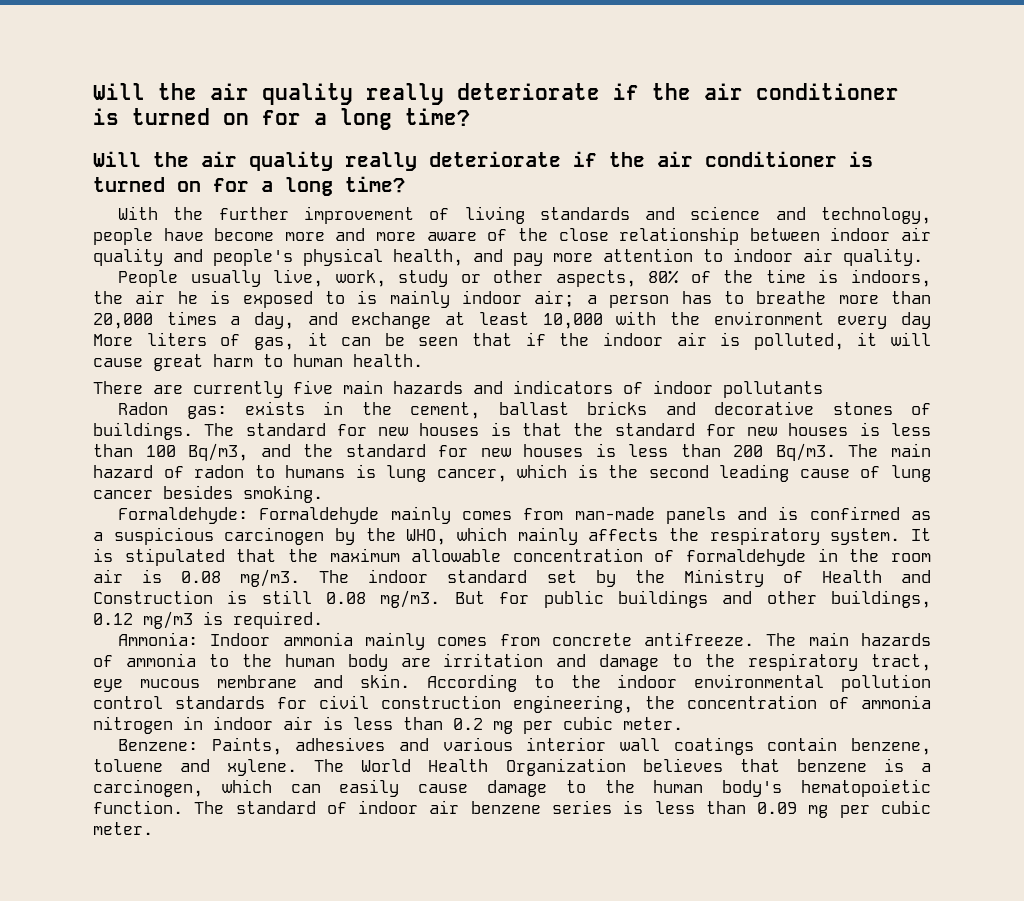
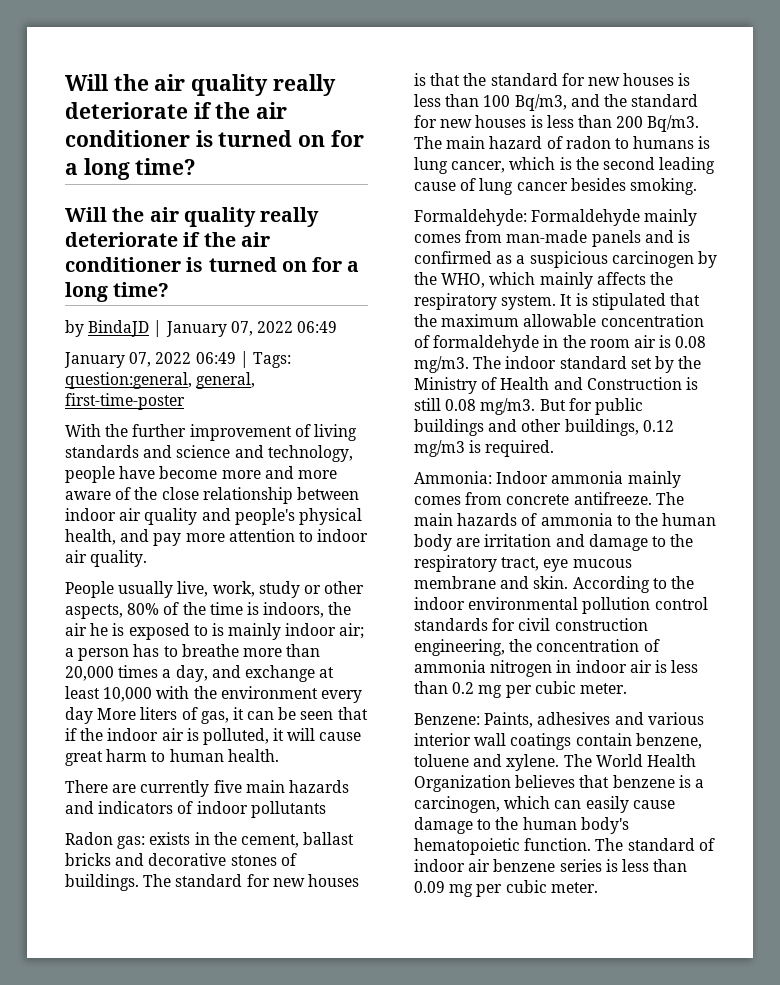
(405, 184) none -> [65,320,338,337] [64,351,291,368] [65,372,256,389] [65,393,185,410] // by BindaJD | January 07, 2022 06:49 // January 07, 2022 06:49 | Tags: question:general, general, first-time-poster

